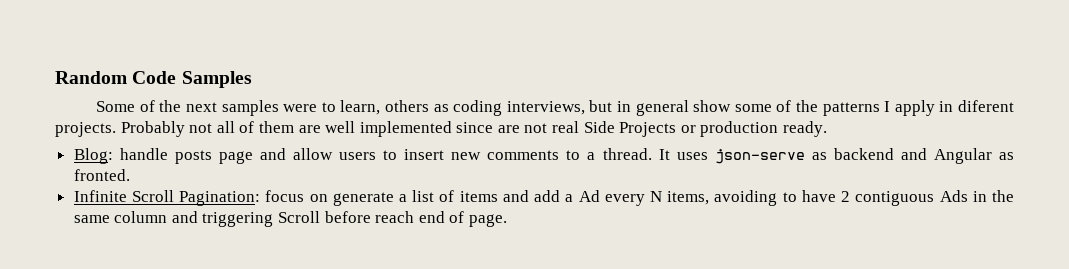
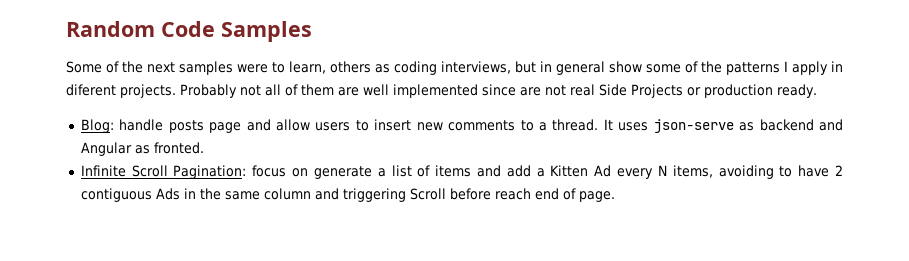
(574, 198) none -> [550,165,589,177] Kitten

